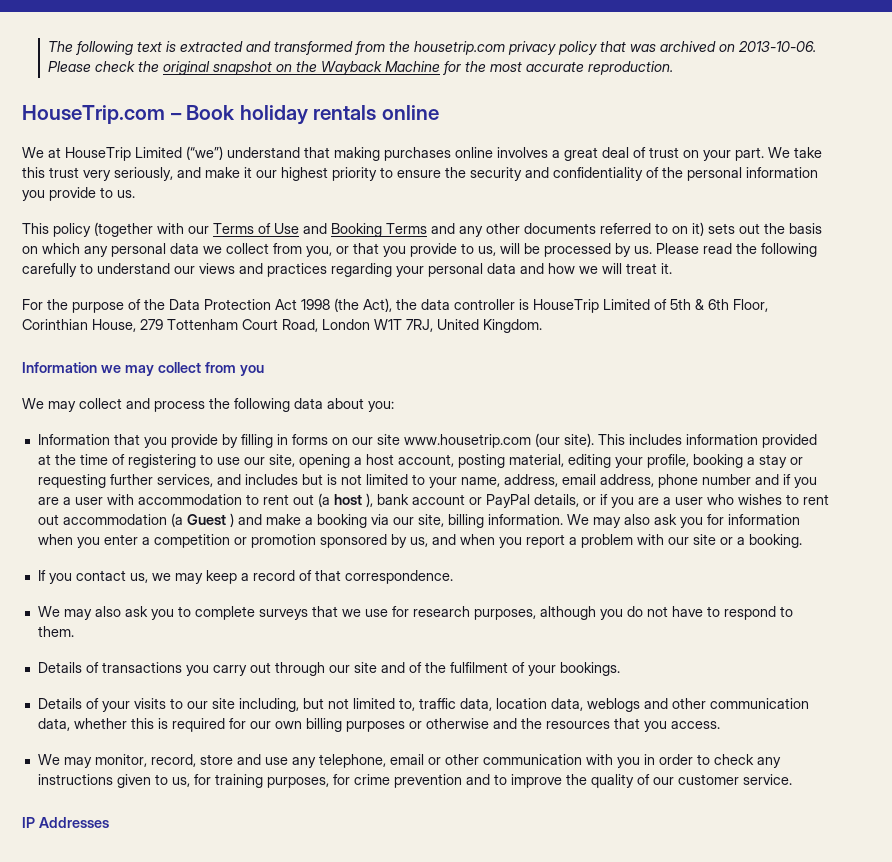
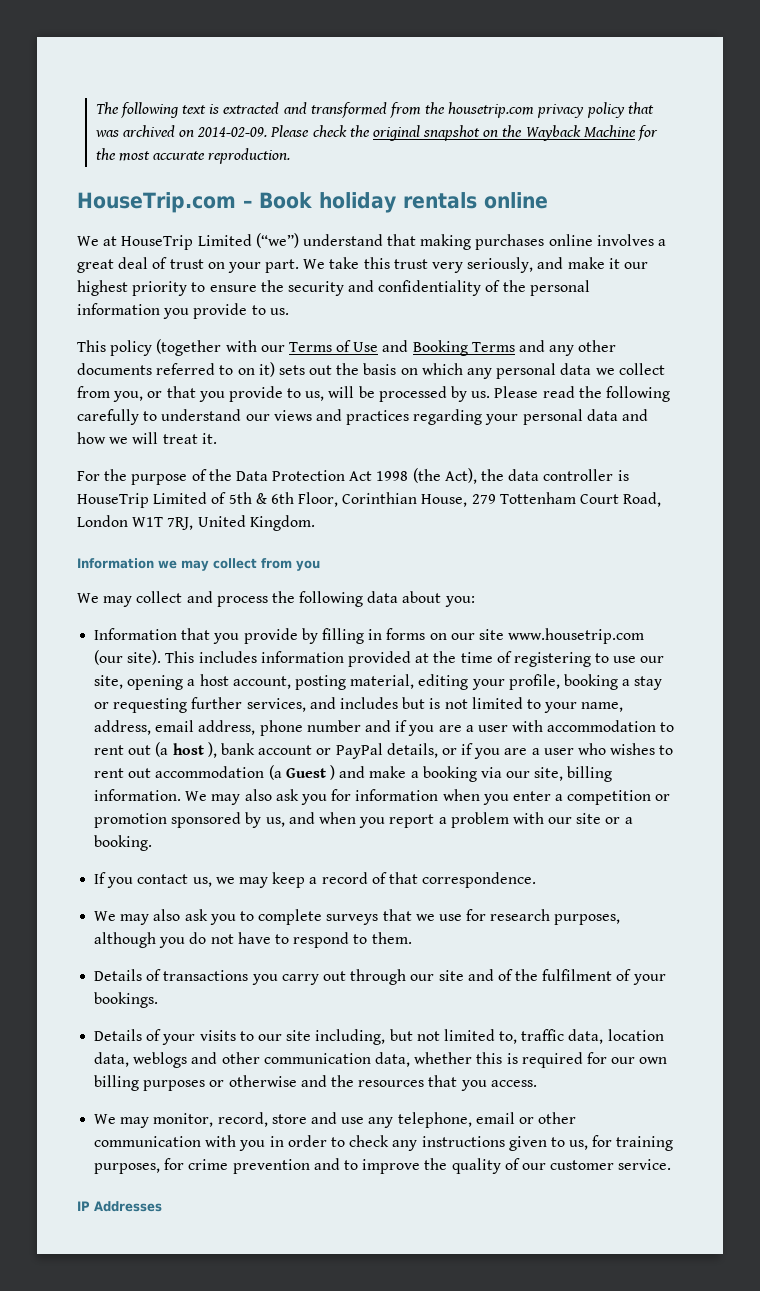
[738,41,817,52] 2013-10-06. -> [197,127,268,137] 2014-02-09.

